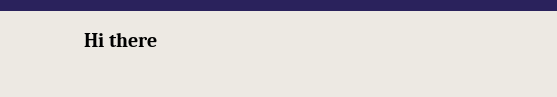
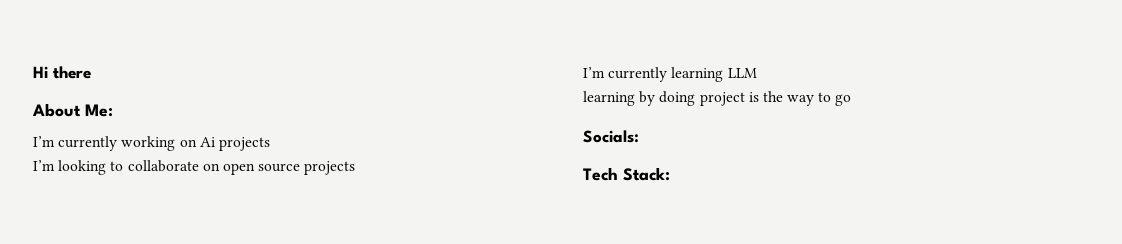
(158, 39) none -> [32,103,113,117] [33,136,270,151] [33,160,356,175] [583,67,757,82] [583,91,852,106] [583,130,639,143] [583,167,670,181] // About Me: // I’m currently working on Ai projects // I’m looking to collaborate on open source projects // I’m currently learning LLM // learning by doing project is the way to go // Socials: // Tech Stack:

